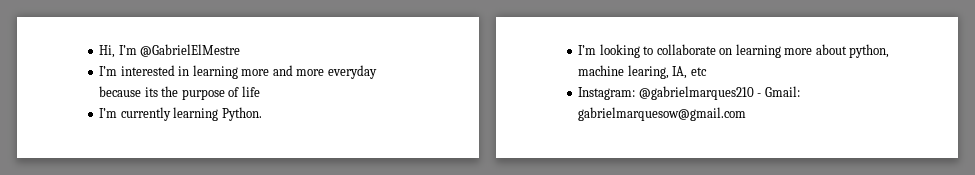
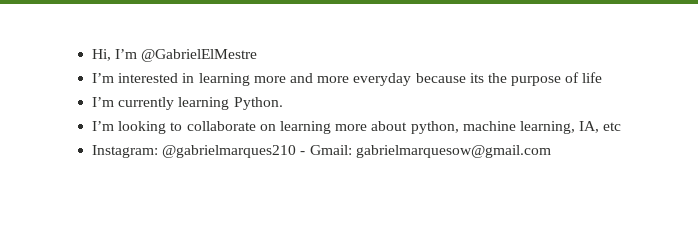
[627,65,669,79] learing, -> [519,121,575,134] learning,

